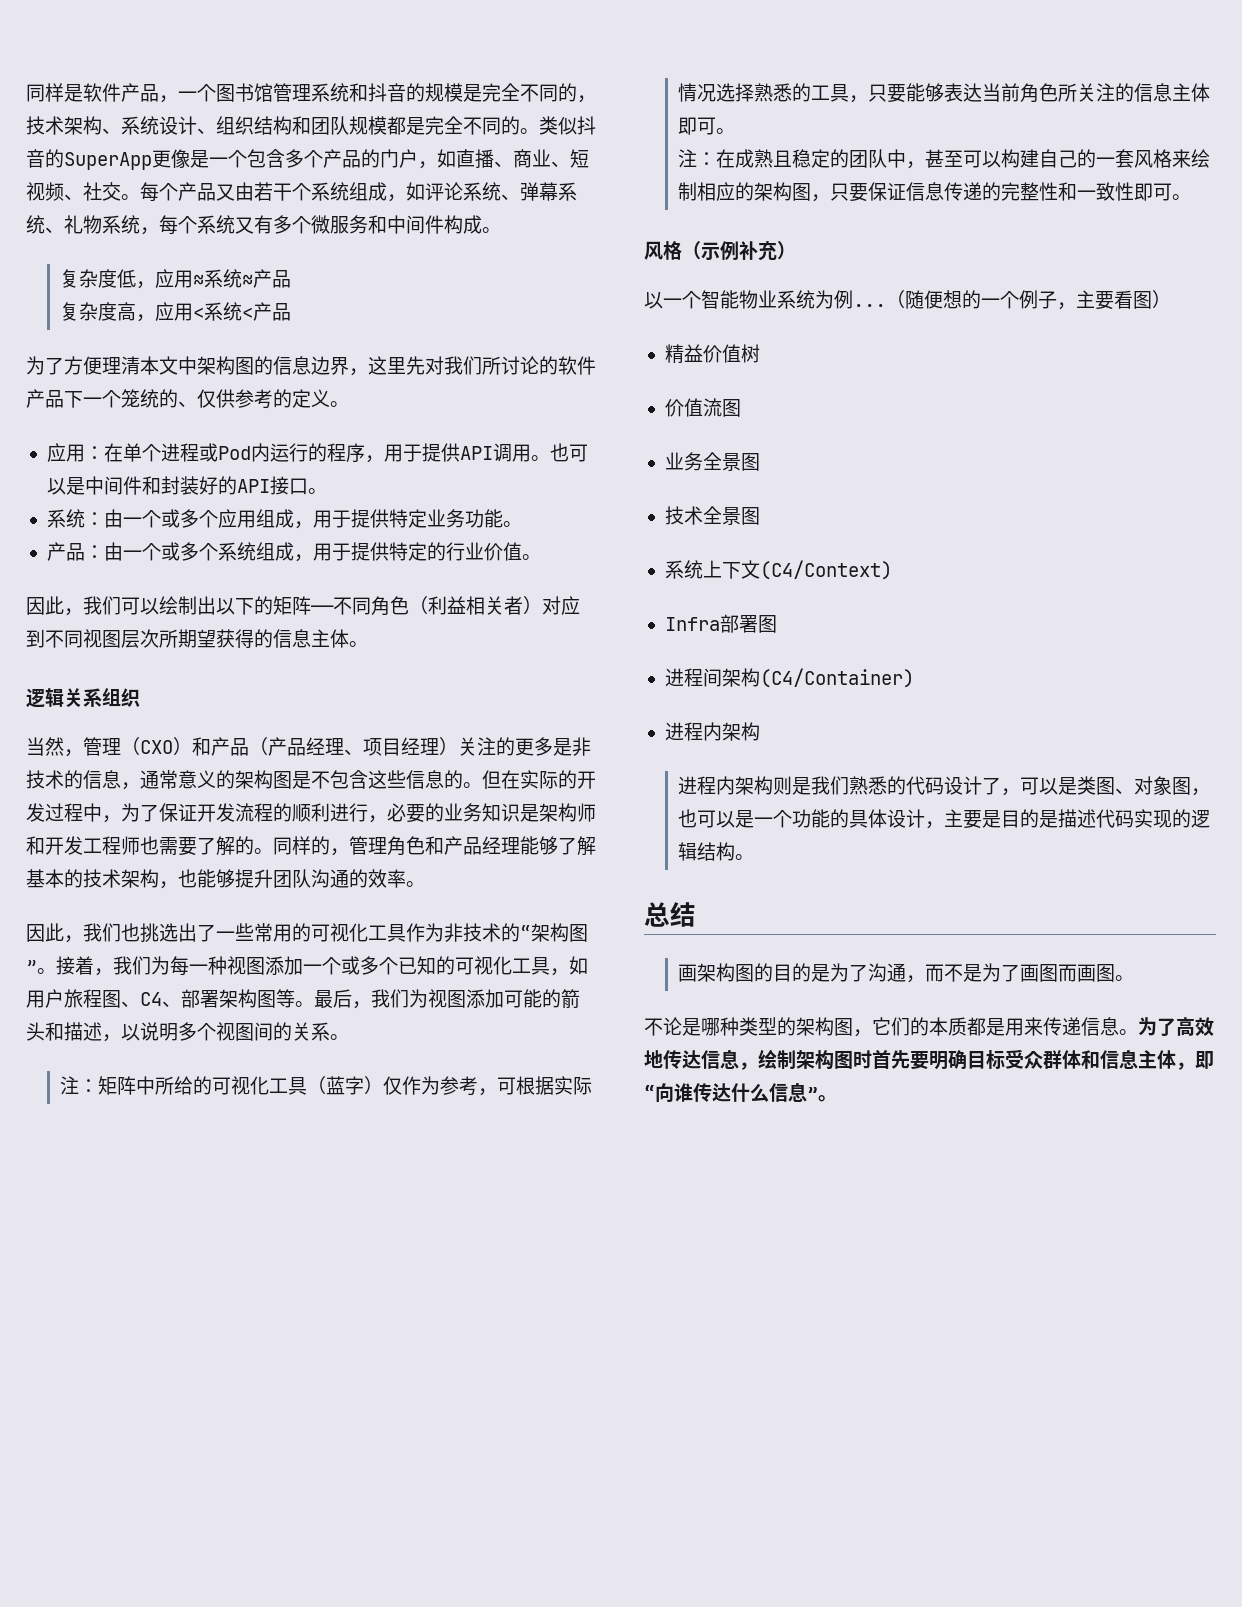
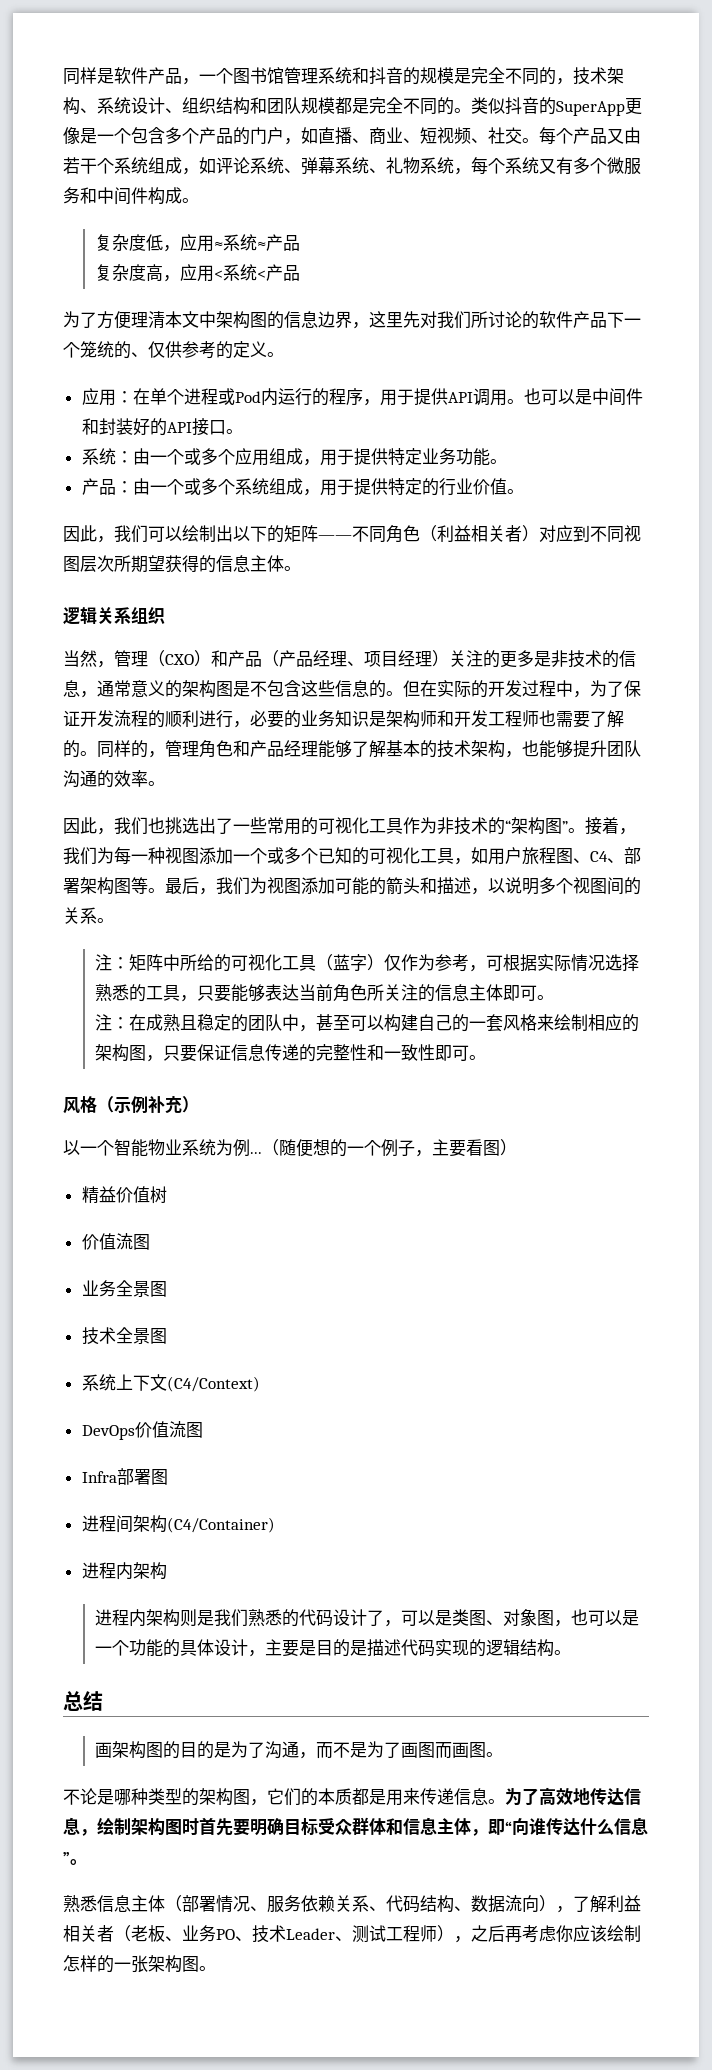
(892, 570) none -> [81,1421,203,1440] // DevOps价值流图
(837, 1098) none -> [63,1895,641,1913] [63,1925,641,1943] [63,1955,216,1973] // 熟悉信息主体（部署情况、服务依赖关系、代码结构、数据流向），了解利益相关者（老板、业务PO、技术Leader、测试工程师），之后再考虑你应该绘制怎样的一张架构图。

